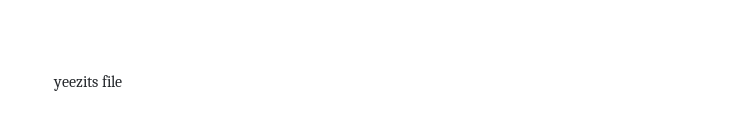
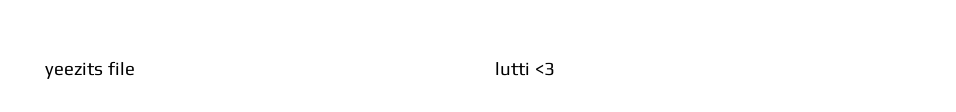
(123, 81) none -> [495,62,555,76] // lutti <3

